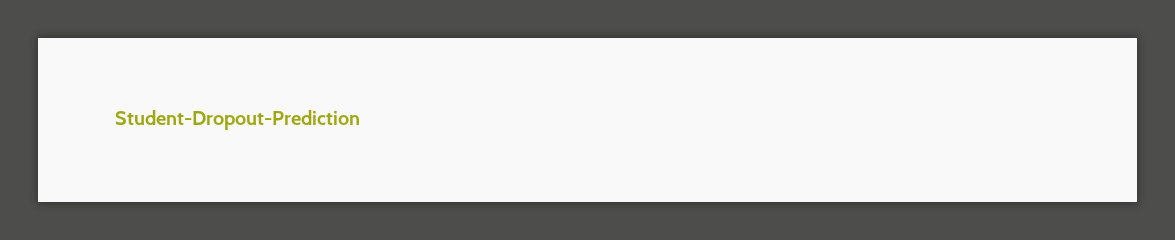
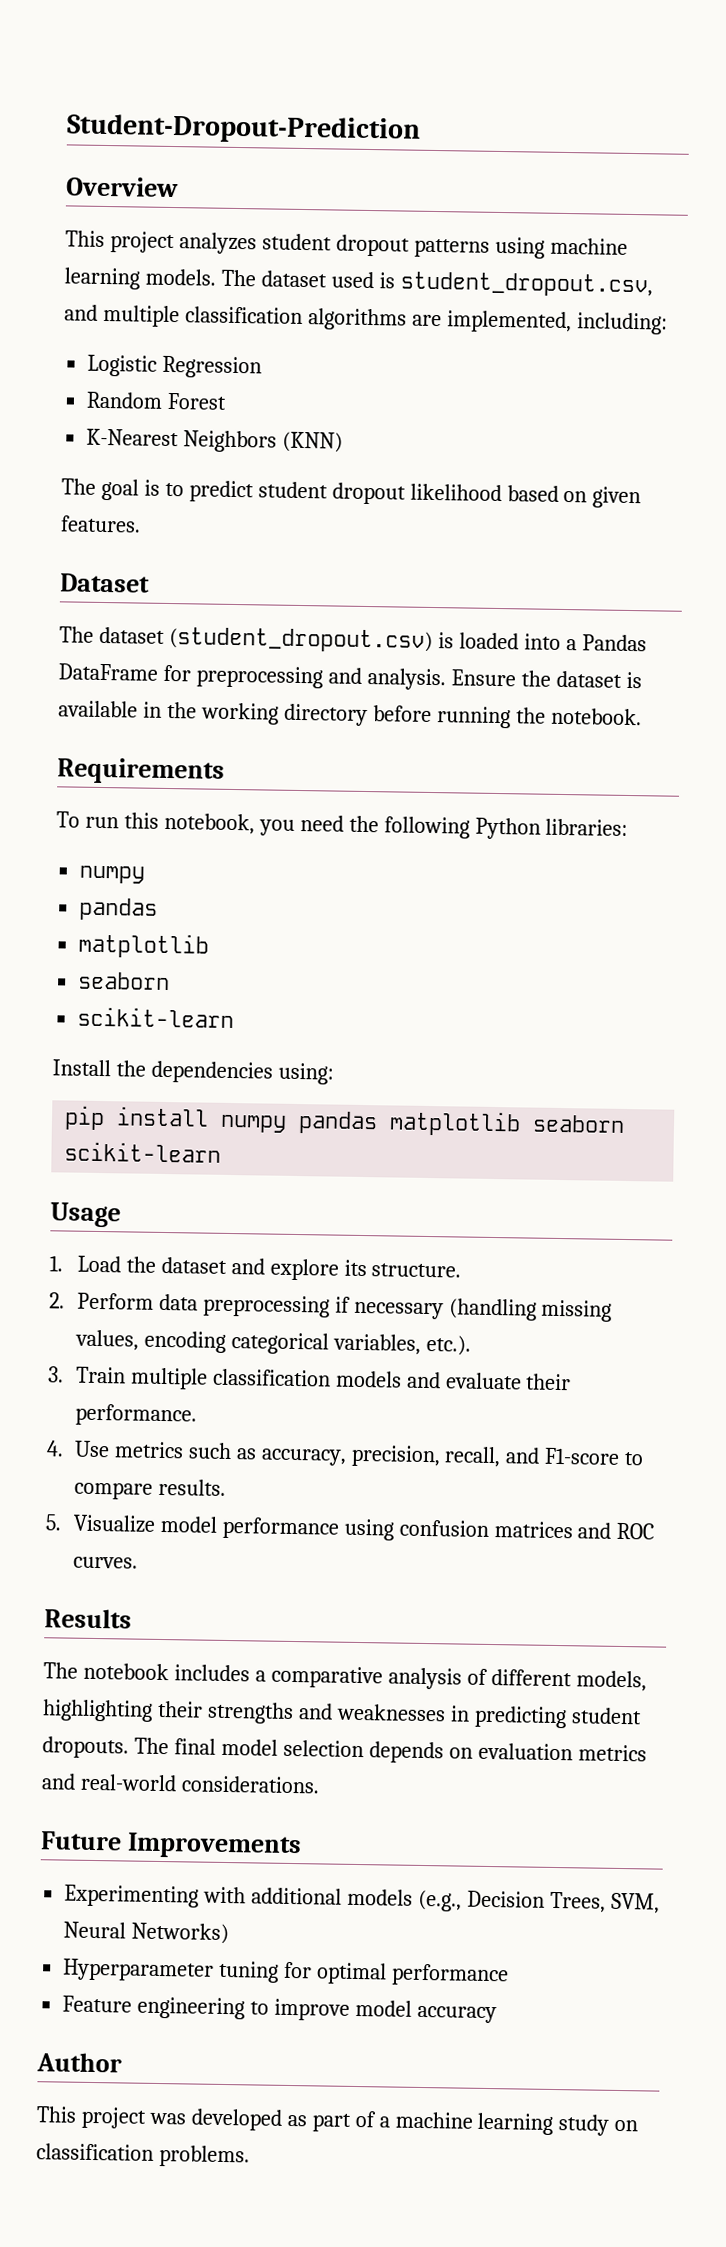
(360, 120) none -> [66,176,179,198] [65,230,628,259] [64,267,653,298] [64,304,668,335] [87,354,263,379] [86,391,228,410] [86,428,344,453] [61,478,642,509] [60,515,141,533] [60,573,150,593] [59,626,647,653] [58,663,642,691] [58,700,642,729] [57,757,225,785] [56,811,629,840] [79,865,146,884] [79,897,159,921] [78,932,210,959] [78,971,171,991] [77,1006,235,1029] [52,1059,334,1085] [64,1105,626,1137] [64,1141,222,1163] [50,1202,121,1228] [49,1255,462,1281] [49,1292,613,1322] [74,1329,471,1356] [48,1366,572,1391] [74,1403,197,1427] [46,1440,645,1468] [73,1478,226,1500] [45,1514,655,1541] [72,1556,138,1569] [44,1608,132,1629] [43,1662,647,1692] [42,1699,642,1729] [42,1736,647,1764] [41,1773,320,1794] [40,1831,302,1860] [64,1884,660,1914] [63,1921,230,1945] [62,1958,509,1987] [62,1995,497,2024] [36,2052,122,2073] [36,2106,639,2136] [36,2143,250,2168] // Overview // This project analyzes student dropout patterns using machine learning models. The dataset used is student_dropout.csv, and multiple classification algorithms are implemented, including: // Logistic Regression // Random Forest // K-Nearest Neighbors (KNN) // The goal is to predict student dropout likelihood based on given features. // Dataset // The dataset (student_dropout.csv) is loaded into a Pandas DataFrame for preprocessing and analysis. Ensure the dataset is available in the working directory before running the notebook. // Requirements // To run this notebook, you need the following Python libraries: // numpy // pandas // matplotlib // seaborn // scikit-learn // Install the dependencies using: // pip install numpy pandas matplotlib seaborn scikit-learn // Usage // 1. Load the dataset and explore its structure. // 2. Perform data preprocessing if necessary (handling missing values, encoding categorical variables, etc.). // 3. Train multiple classification models and evaluate their performance. // 4. Use metrics such as accuracy, precision, recall, and F1-score to compare results. // 5. Visualize model performance using confusion matrices and ROC curves. // Results // The notebook includes a comparative analysis of different models, highlighting their strengths and weaknesses in predicting student dropouts. The final model selection depends on evaluation metrics and real-world considerations. // Future Improvements // Experimenting with additional models (e.g., Decision Trees, SVM, Neural Networks) // Hyperparameter tuning for optimal performance // Feature engineering to improve model accuracy // Author // This project was developed as part of a machine learning study on classification problems.

